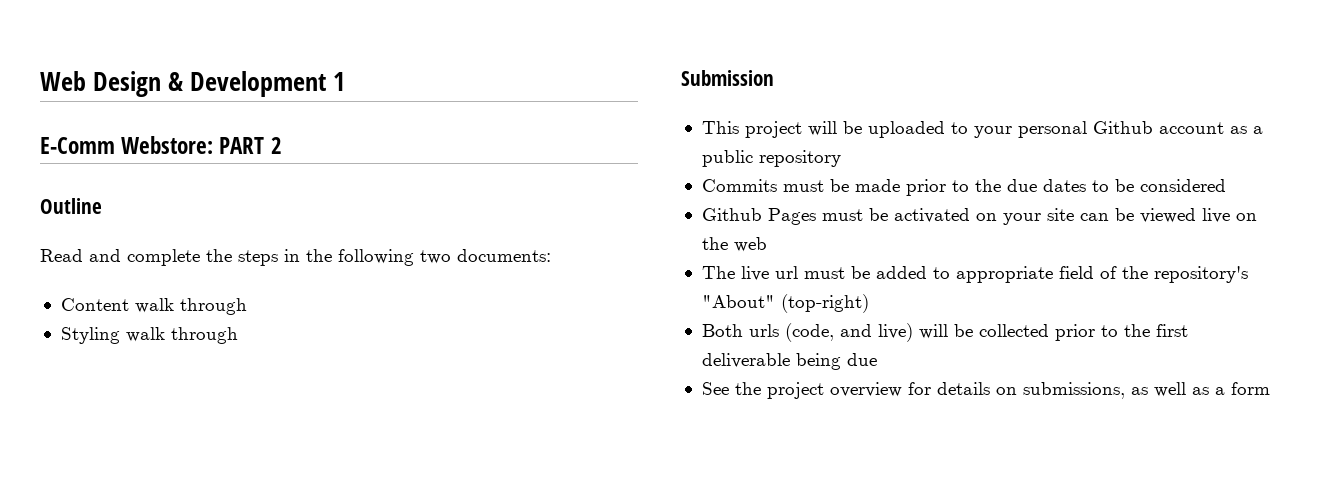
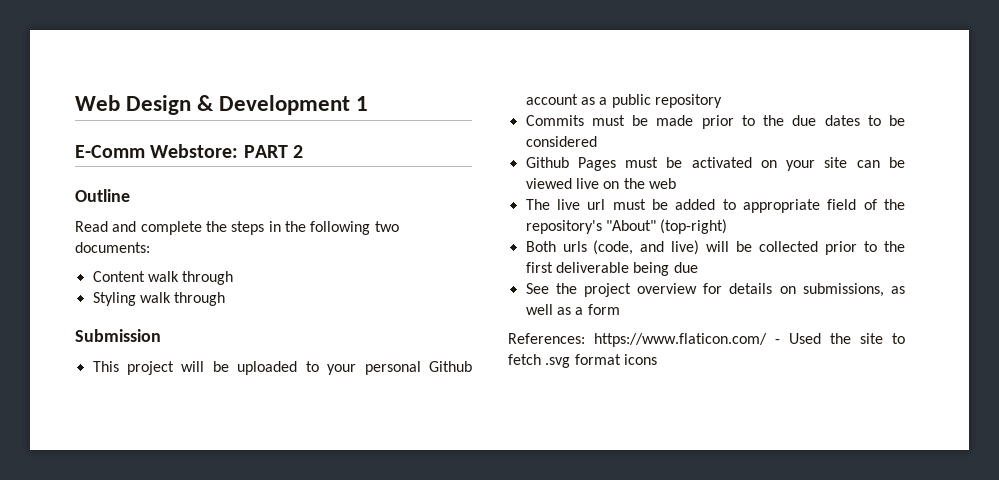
(1270, 388) none -> [508,333,905,347] [508,354,657,368] // References: https://www.flaticon.com/ - Used the site to fetch .svg format icons

